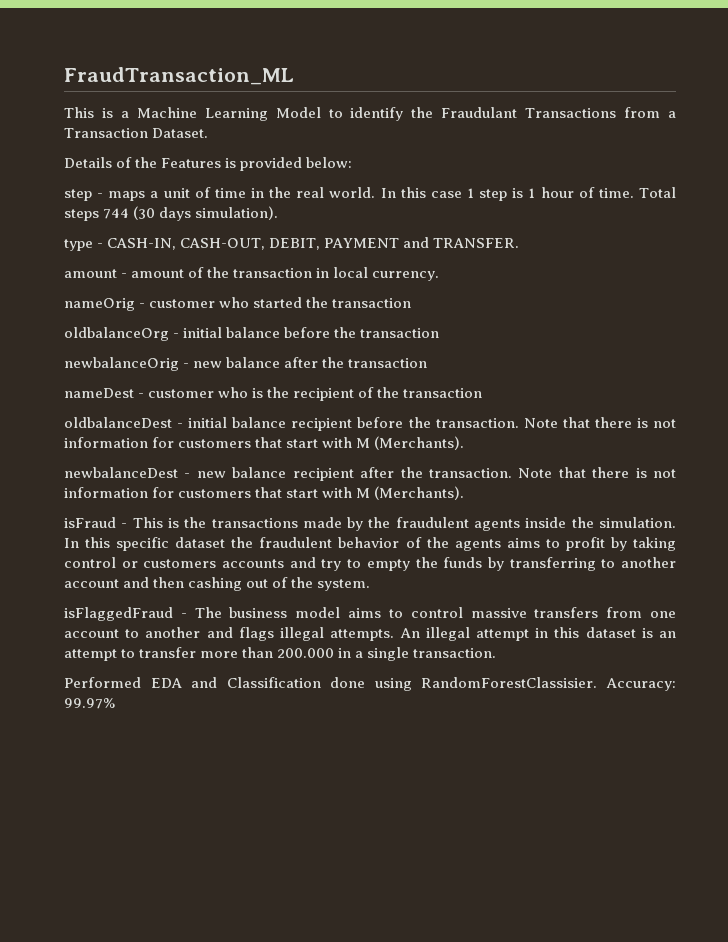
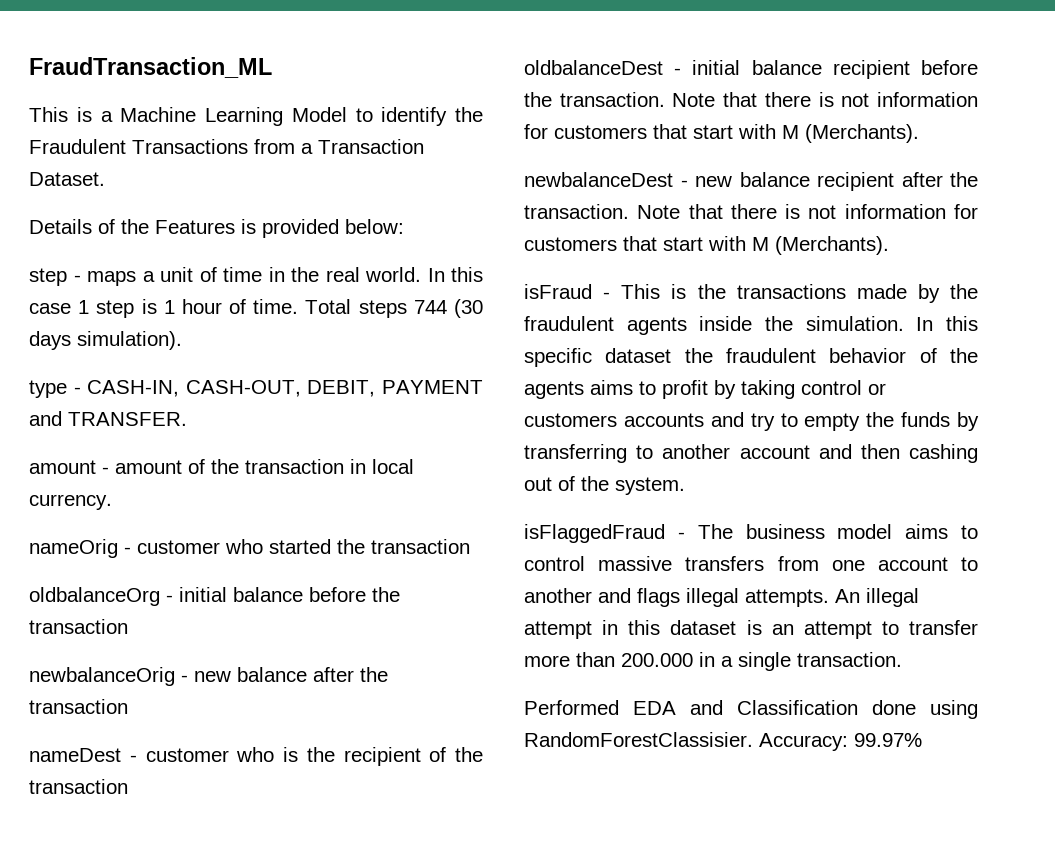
[441,107,518,118] Fraudulant -> [29,139,126,154] Fraudulent

